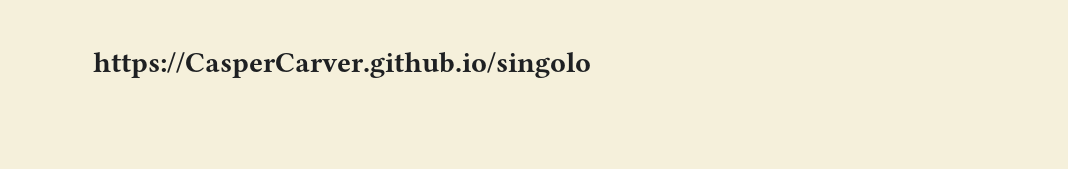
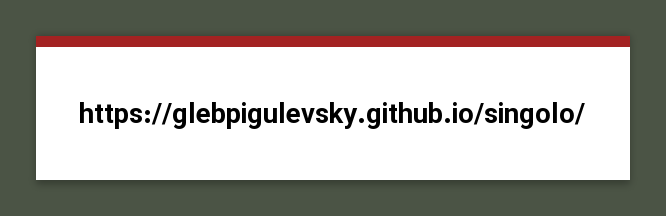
[93,52,591,78] https://CasperCarver.github.io/singolo -> [79,102,585,129] https://glebpigulevsky.github.io/singolo/

